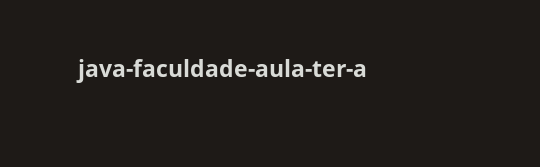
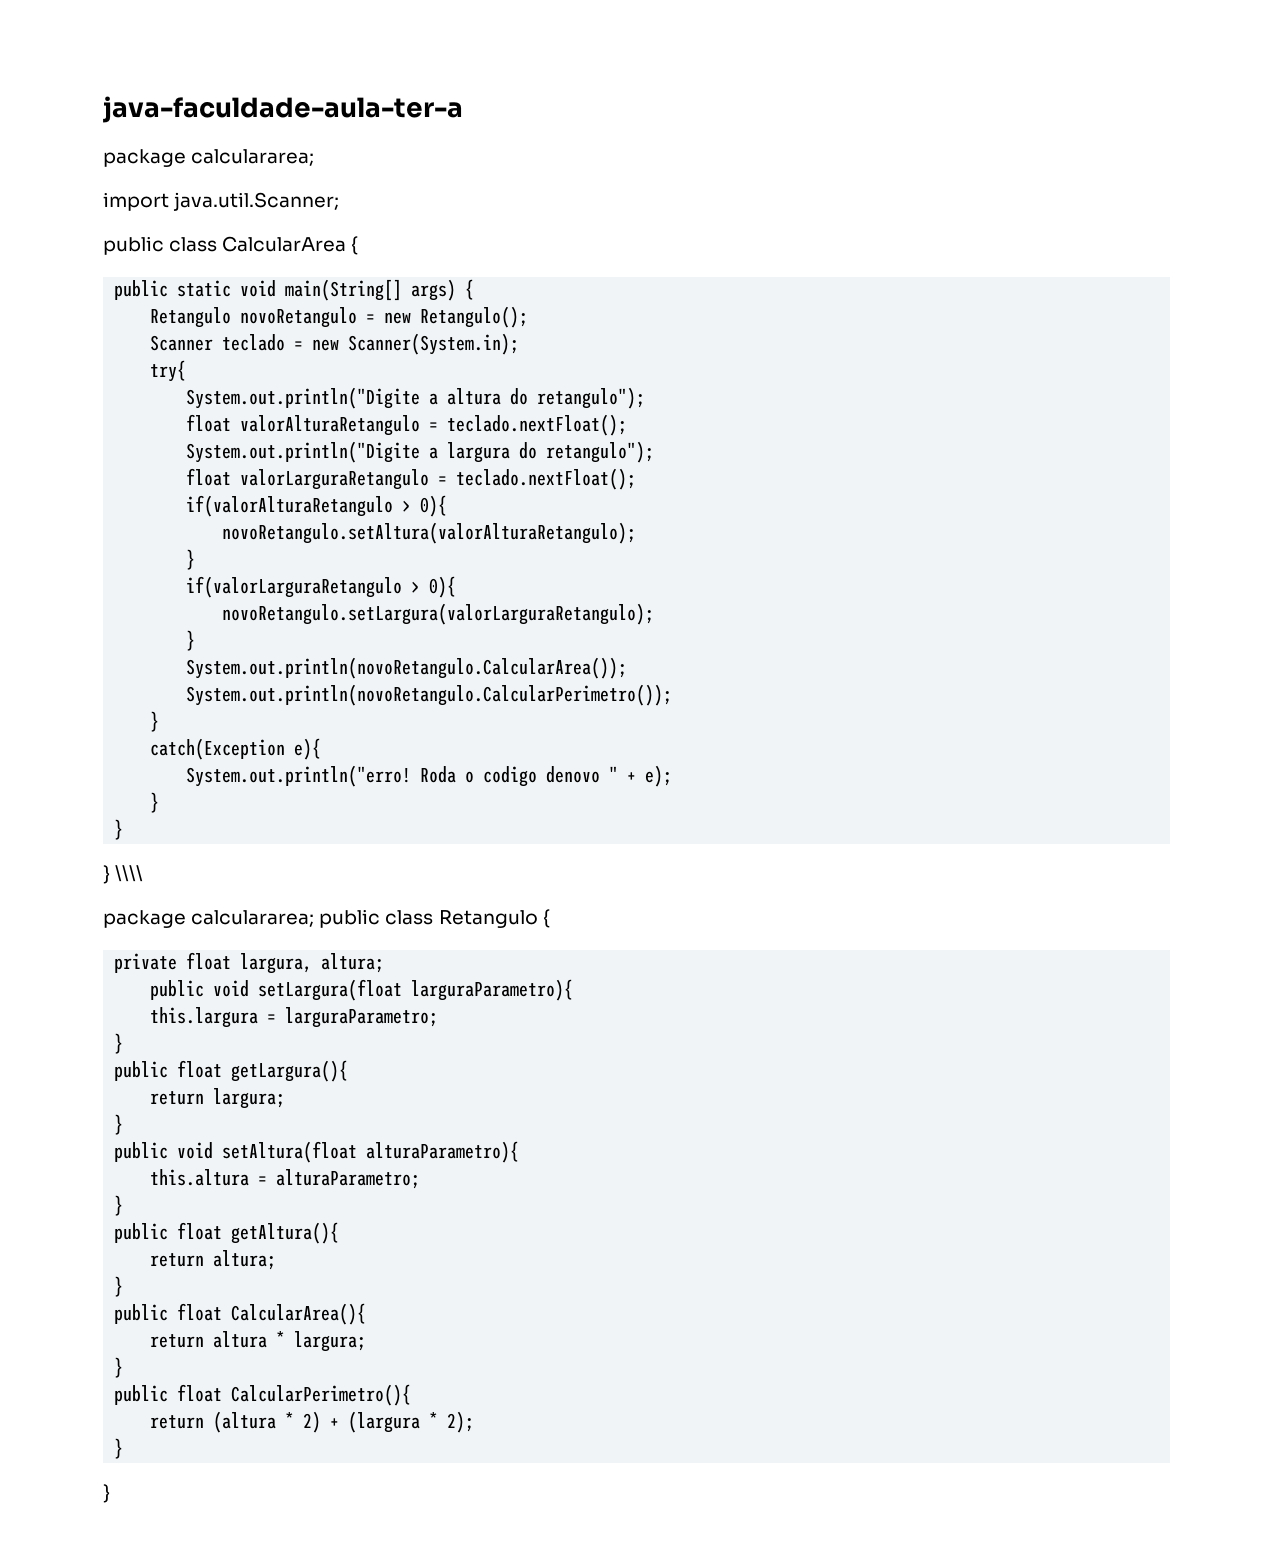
(367, 71) none -> [103,149,315,167] [103,192,340,211] [103,236,359,255] [114,279,475,301] [150,306,529,328] [150,333,520,355] [150,360,187,382] [186,387,646,409] [186,414,628,436] [186,441,655,463] [186,468,637,490] [186,495,448,517] [222,522,637,544] [186,549,196,570] [186,576,457,598] [222,603,655,625] [186,630,196,651] [186,657,628,679] [186,684,673,706] [150,711,160,732] [150,738,322,760] [186,765,673,787] [150,792,160,813] [114,819,124,840] [103,865,144,884] [103,909,550,928] [114,952,385,974] [150,979,574,1001] [150,1007,439,1028] [114,1033,124,1054] [114,1060,349,1082] [150,1088,286,1109] [114,1114,124,1135] [114,1141,520,1163] [150,1169,421,1189] [114,1195,124,1216] [114,1222,340,1244] [150,1250,277,1270] [114,1276,124,1297] [114,1303,367,1325] [150,1331,367,1352] [114,1357,124,1378] [114,1384,412,1406] [150,1411,475,1433] [114,1438,124,1459] [103,1484,110,1503] // package calculararea; // import java.util.Scanner; // public class CalcularArea { // public static void main(String[] args) { // Retangulo novoRetangulo = new Retangulo(); // Scanner teclado = new Scanner(System.in); // try{ // System.out.println("Digite a altura do retangulo"); // float valorAlturaRetangulo = teclado.nextFloat(); // System.out.println("Digite a largura do retangulo"); // float valorLarguraRetangulo = teclado.nextFloat(); // if(valorAlturaRetangulo > 0){ // novoRetangulo.setAltura(valorAlturaRetangulo); // } // if(valorLarguraRetangulo > 0){ // novoRetangulo.setLargura(valorLarguraRetangulo); // } // System.out.println(novoRetangulo.CalcularArea()); // System.out.println(novoRetangulo.CalcularPerimetro()); // } // catch(Exception e){ // System.out.println("erro! Roda o codigo denovo " + e); // } // } // } \\\\ // package calculararea; public class Retangulo { // private float largura, altura; // public void setLargura(float larguraParametro){ // this.largura = larguraParametro; // } // public float getLargura(){ // return largura; // } // public void setAltura(float alturaParametro){ // this.altura = alturaParametro; // } // public float getAltura(){ // return altura; // } // public float CalcularArea(){ // return altura * largura; // } // public float CalcularPerimetro(){ // return (altura * 2) + (largura * 2); // } // }

